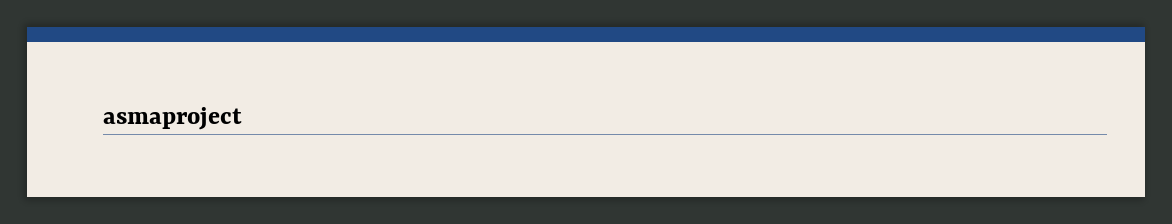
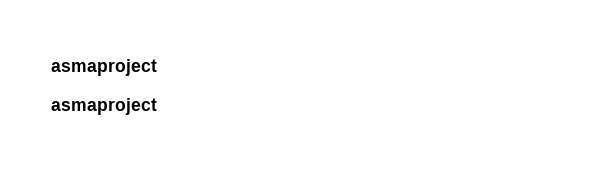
[103,107,242,130] asmaproject -> [51,59,157,76] [51,98,157,115] asmaproject // asmaproject

